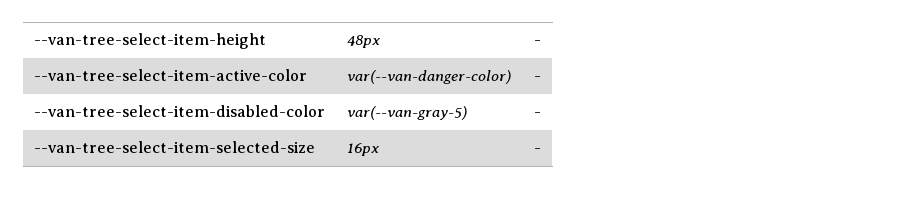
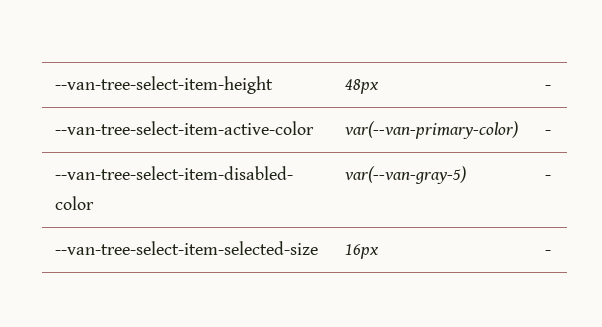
[346,70,511,84] var(--van-danger-color) -> [344,121,518,139] var(--van-primary-color)

